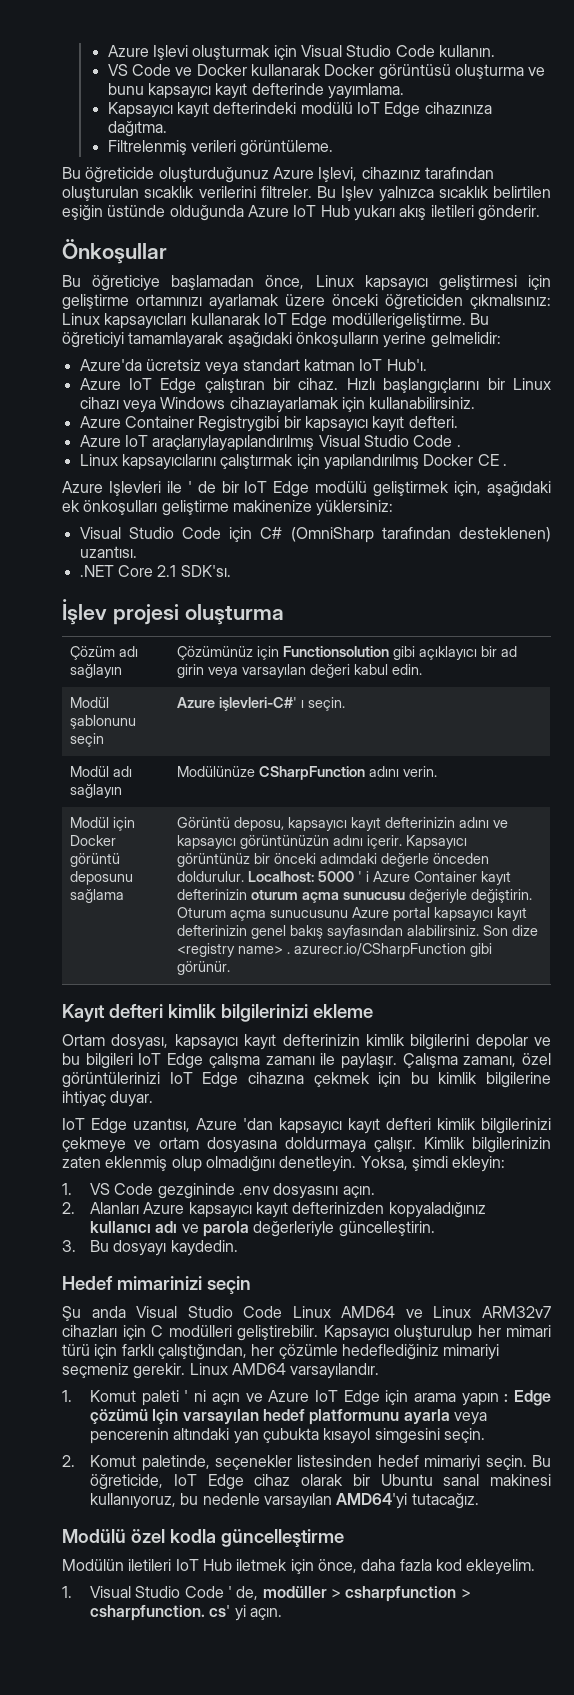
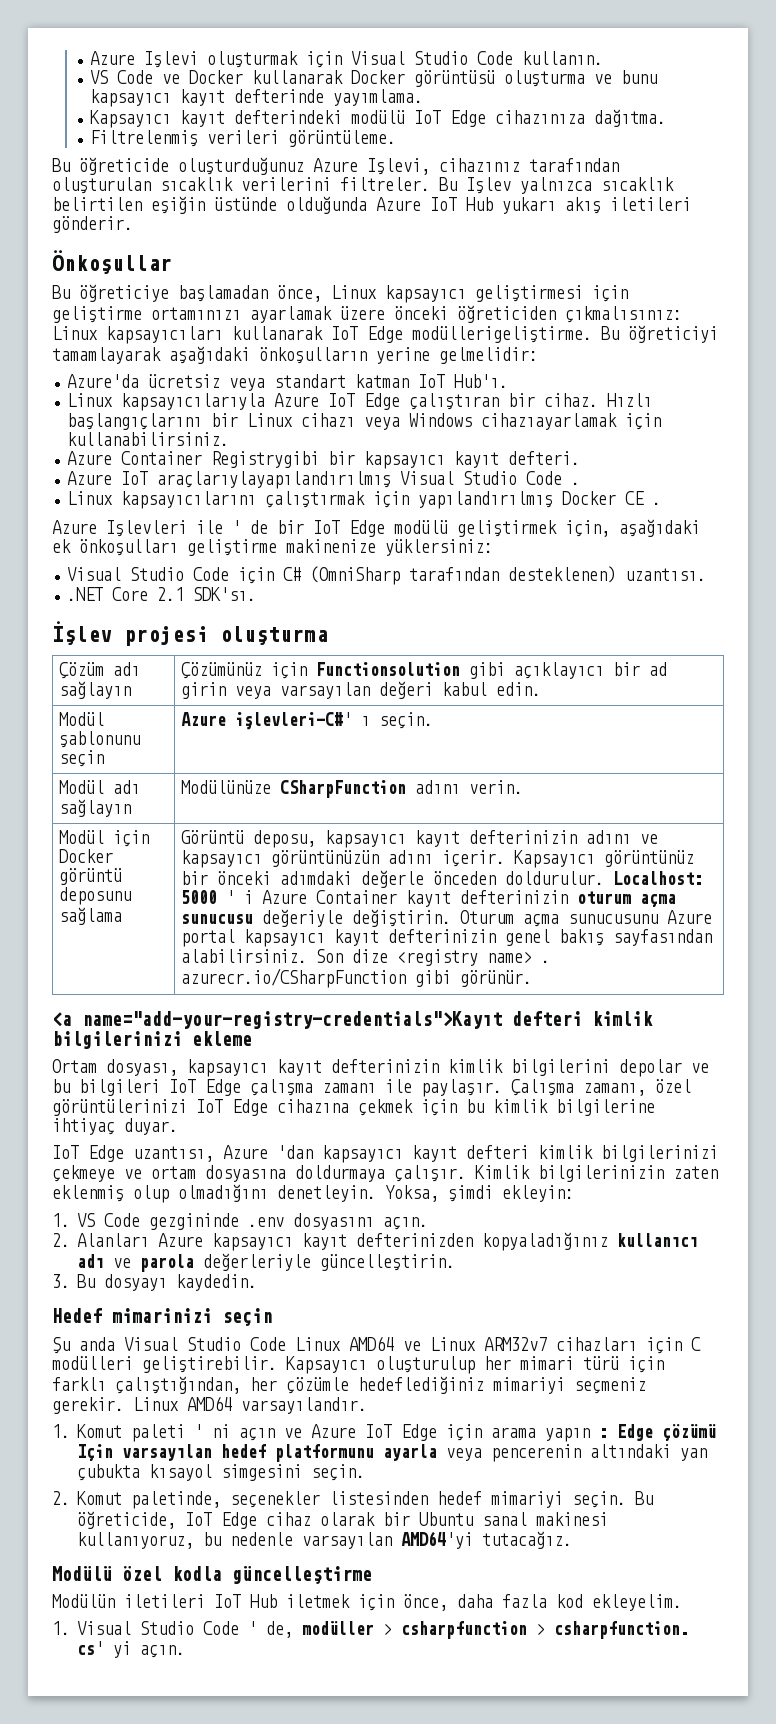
(427, 365) none -> [67,393,266,411] Linux kapsayıcılarıyla
[62,1004,105,1022] Kayıt -> [52,1011,502,1029] <a name="add-your-registry-credentials">Kayıt

